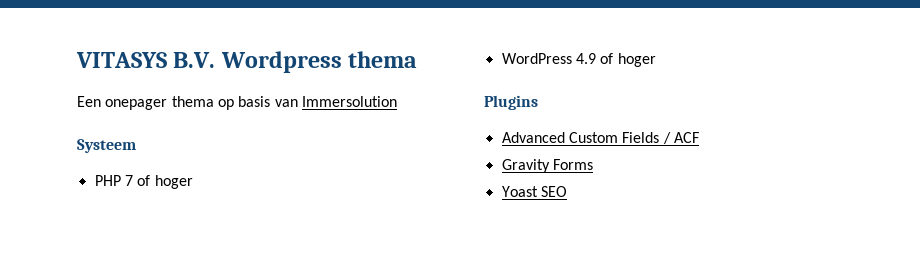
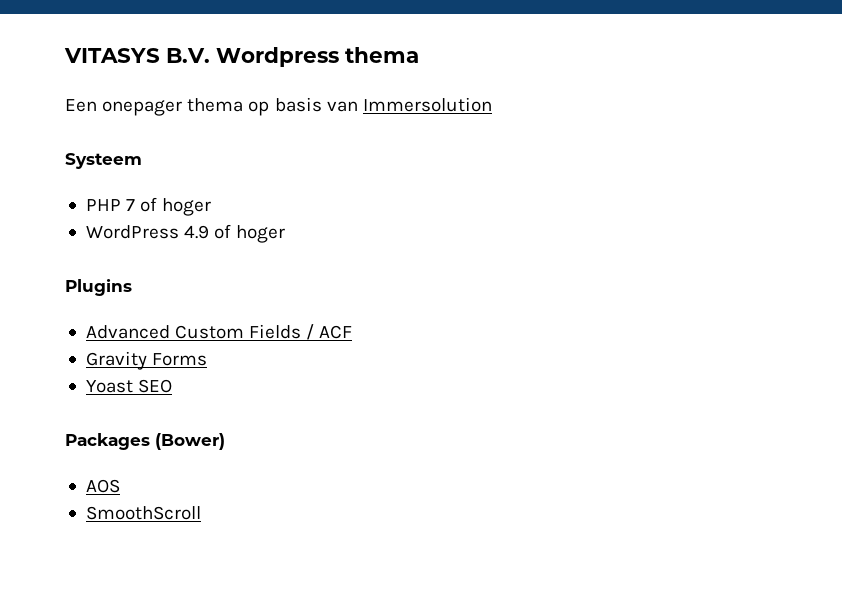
(567, 191) none -> [65,433,225,450] [85,479,120,493] [85,506,201,520] // Packages (Bower) // AOS // SmoothScroll

